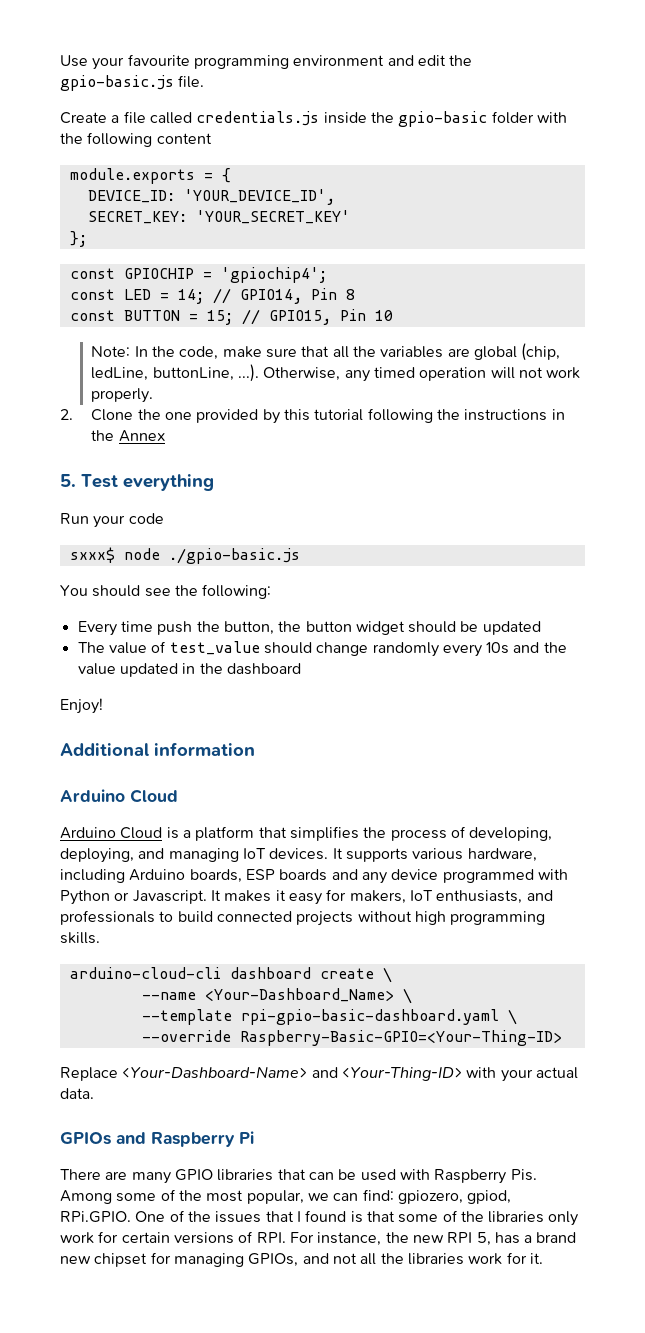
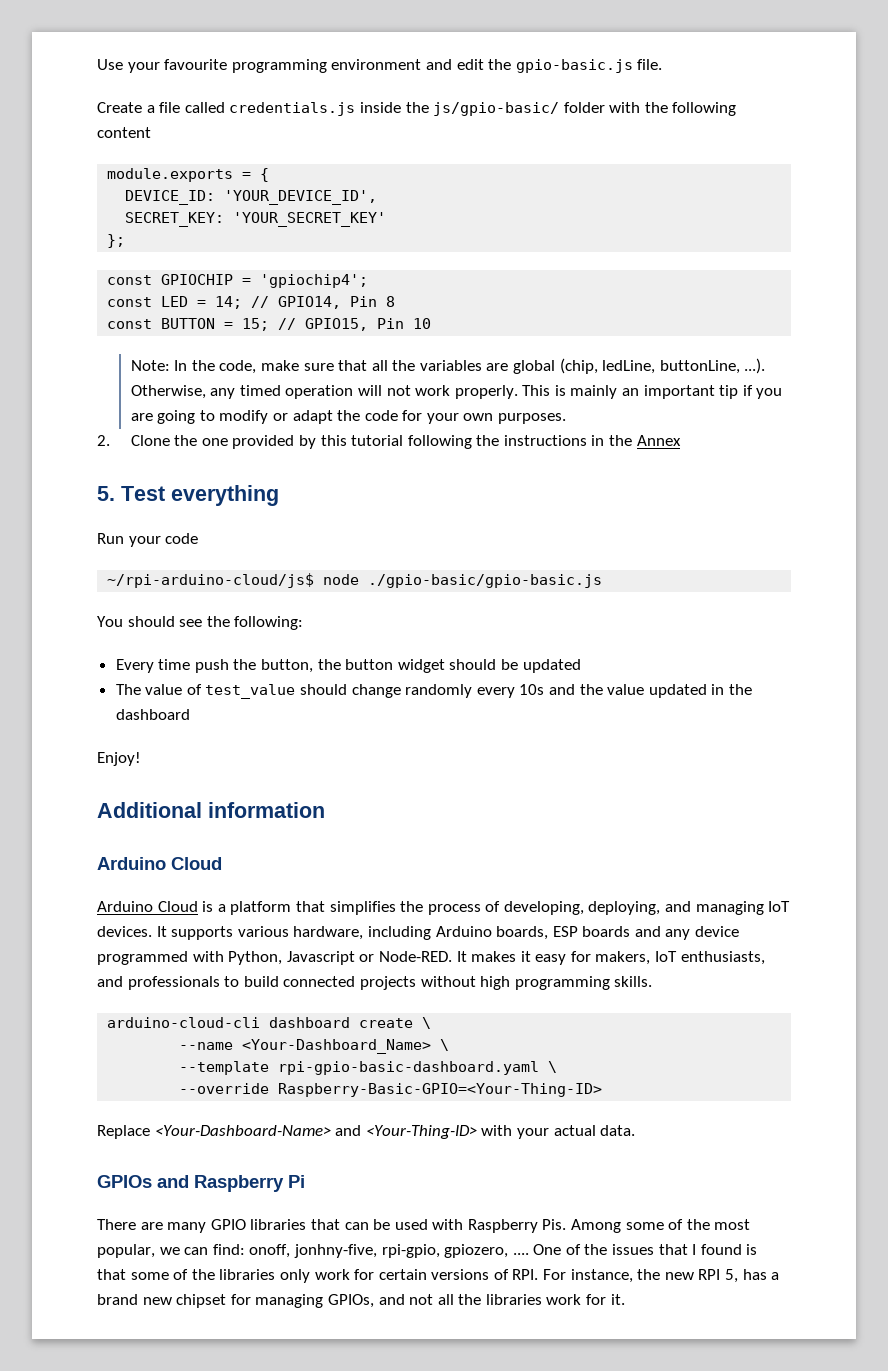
[398,111,488,127] gpio-basic -> [433,102,560,116] js/gpio-basic/
(154, 395) none -> [522,385,783,399] [130,410,567,424] This is mainly an important tip if you are going to modify or adapt the code for your own purposes.
[69,547,300,564] sxxx$ node ./gpio-basic.js -> [107,573,603,588] ~/rpi-arduino-cloud/js$ node ./gpio-basic/gpio-basic.js
[60,890,207,905] Python or Javascript. -> [228,951,452,965] Python, Javascript or Node-RED.
[397,1190,512,1204] [60,1211,131,1223] gpiozero, gpiod, RPi.GPIO. -> [249,1244,529,1258] onoff, jonhny-five, rpi-gpio, gpiozero, ....

